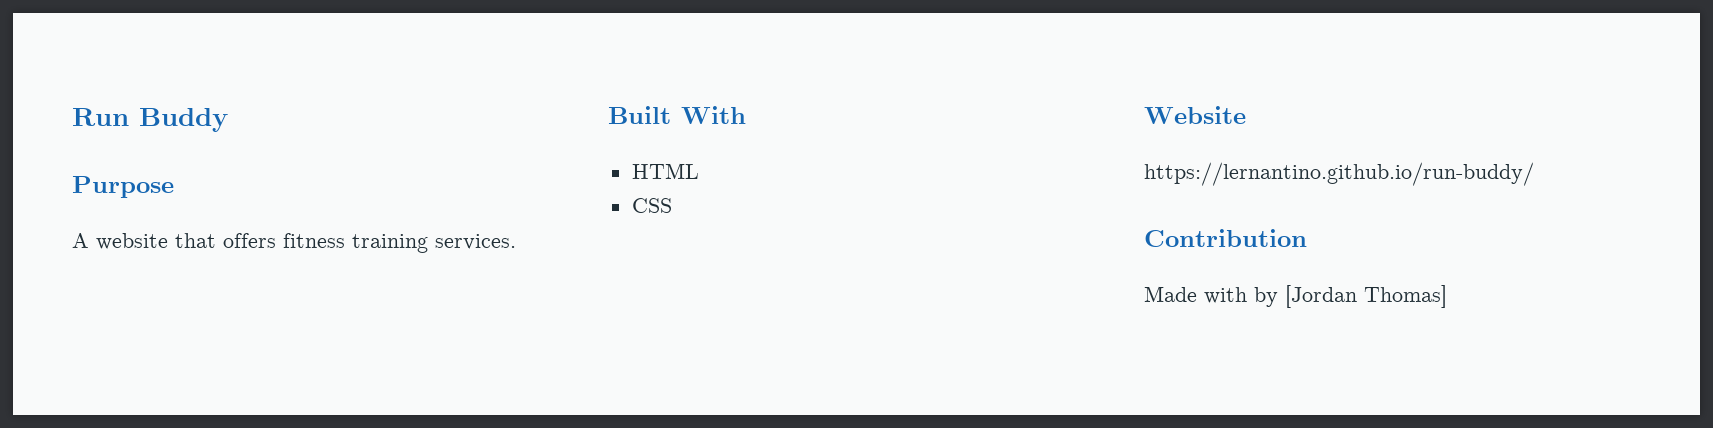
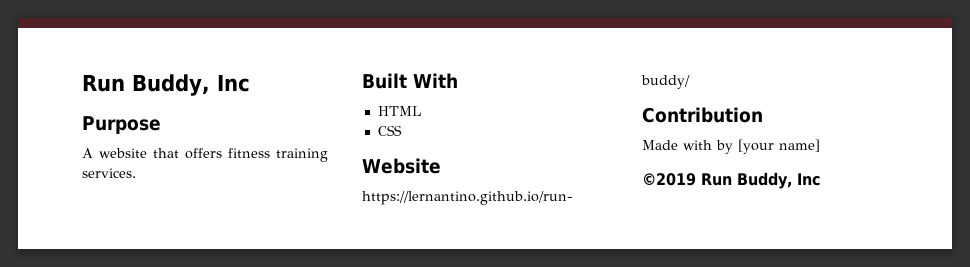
[72,108,228,132] Run Buddy -> [82,74,250,96] Run Buddy, Inc
[1285,285,1447,308] [Jordan Thomas] -> [738,139,820,154] [642,172,821,189] [your name] // ©2019 Run Buddy, Inc

